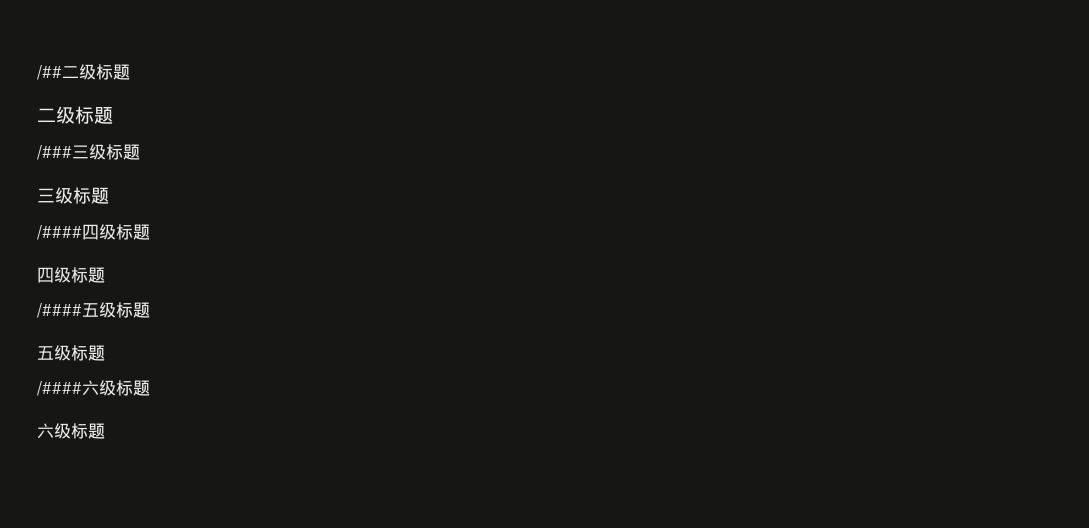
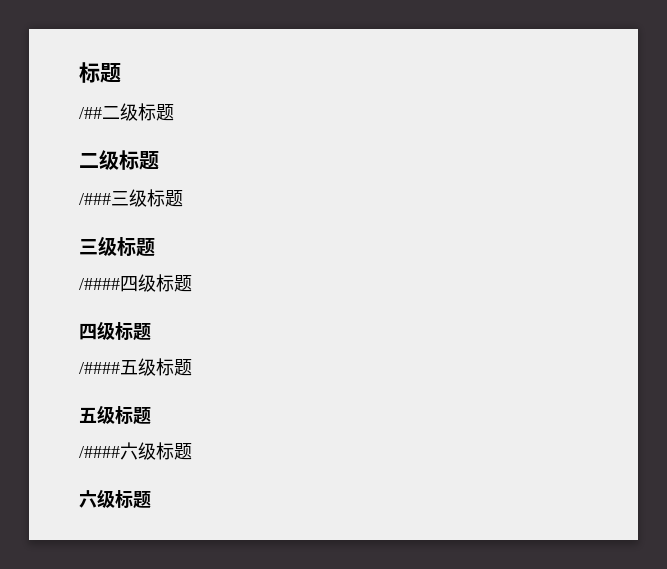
(37, 72) none -> [79,62,121,83] 标题 //

